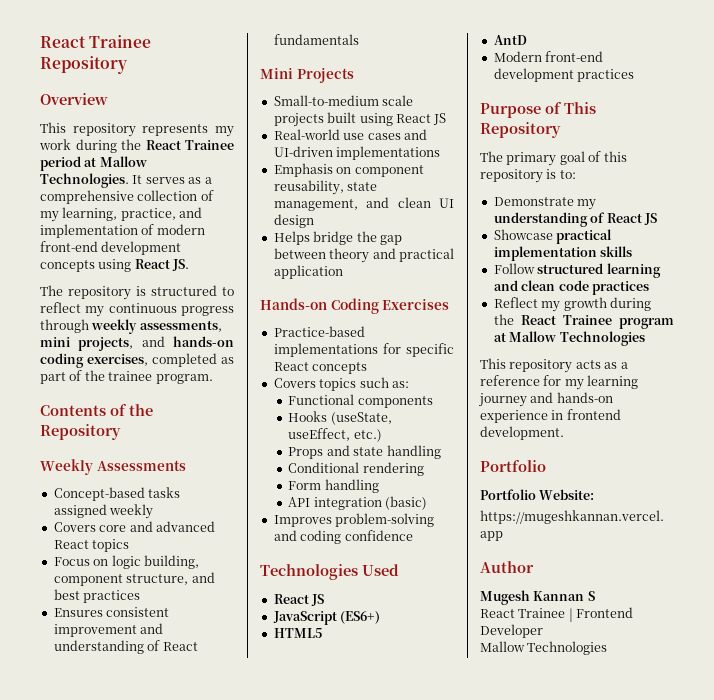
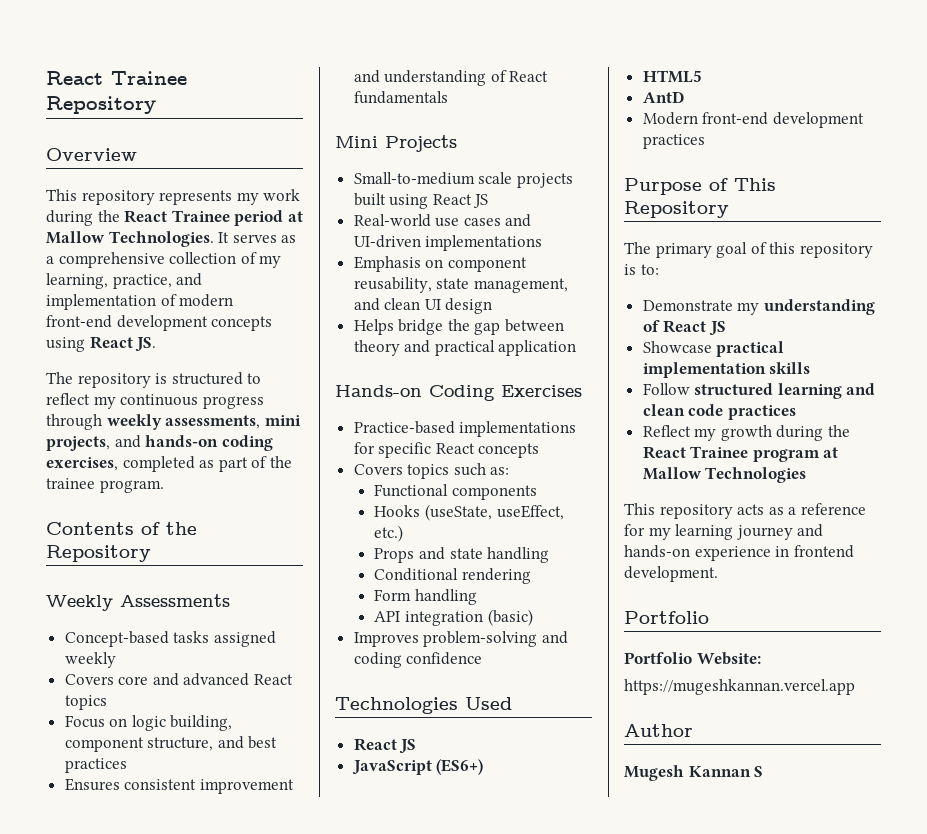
[480,607,634,622] [480,624,543,638] [480,641,608,655] // React Trainee | Frontend Developer // Mallow Technologies -> (764, 771) none

